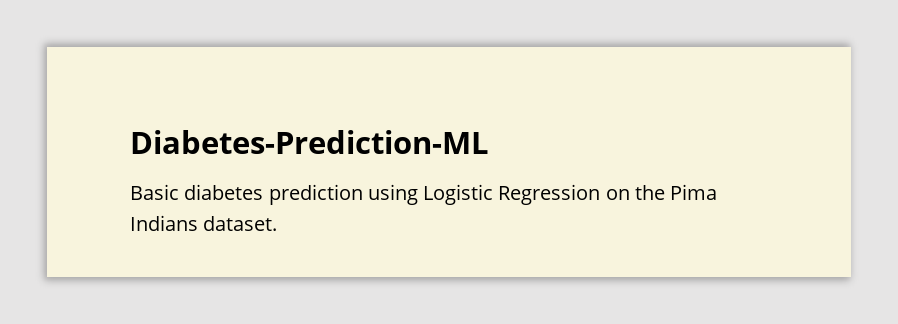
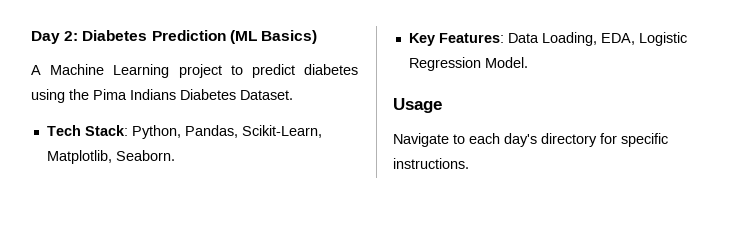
[130,130,489,154] [130,184,718,205] [130,215,278,231] Diabetes-Prediction-ML // Basic diabetes prediction using Logistic Regression on the Pima Indians dataset. -> [31,30,317,44] [31,64,358,78] [31,89,293,103] [46,125,322,139] [46,150,175,164] [408,32,687,46] [408,57,528,71] [393,98,442,113] [393,133,668,147] [393,158,469,169] Day 2: Diabetes Prediction (ML Basics) // A Machine Learning project to predict diabetes using the Pima Indians Diabetes Dataset. // Tech Stack: Python, Pandas, Scikit-Learn, Matplotlib, Seaborn. // Key Features: Data Loading, EDA, Logistic Regression Model. // Usage // Navigate to each day's directory for specific instructions.

